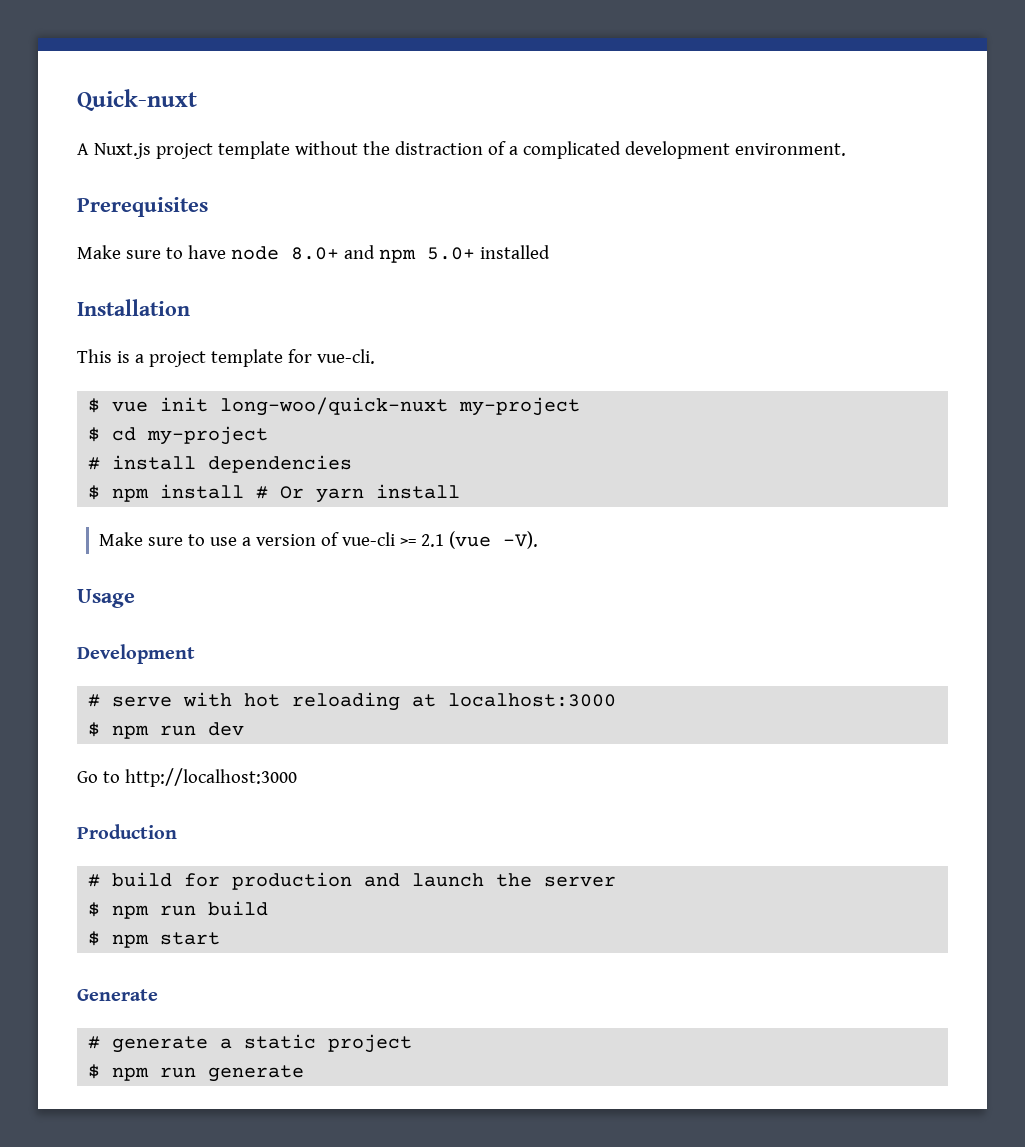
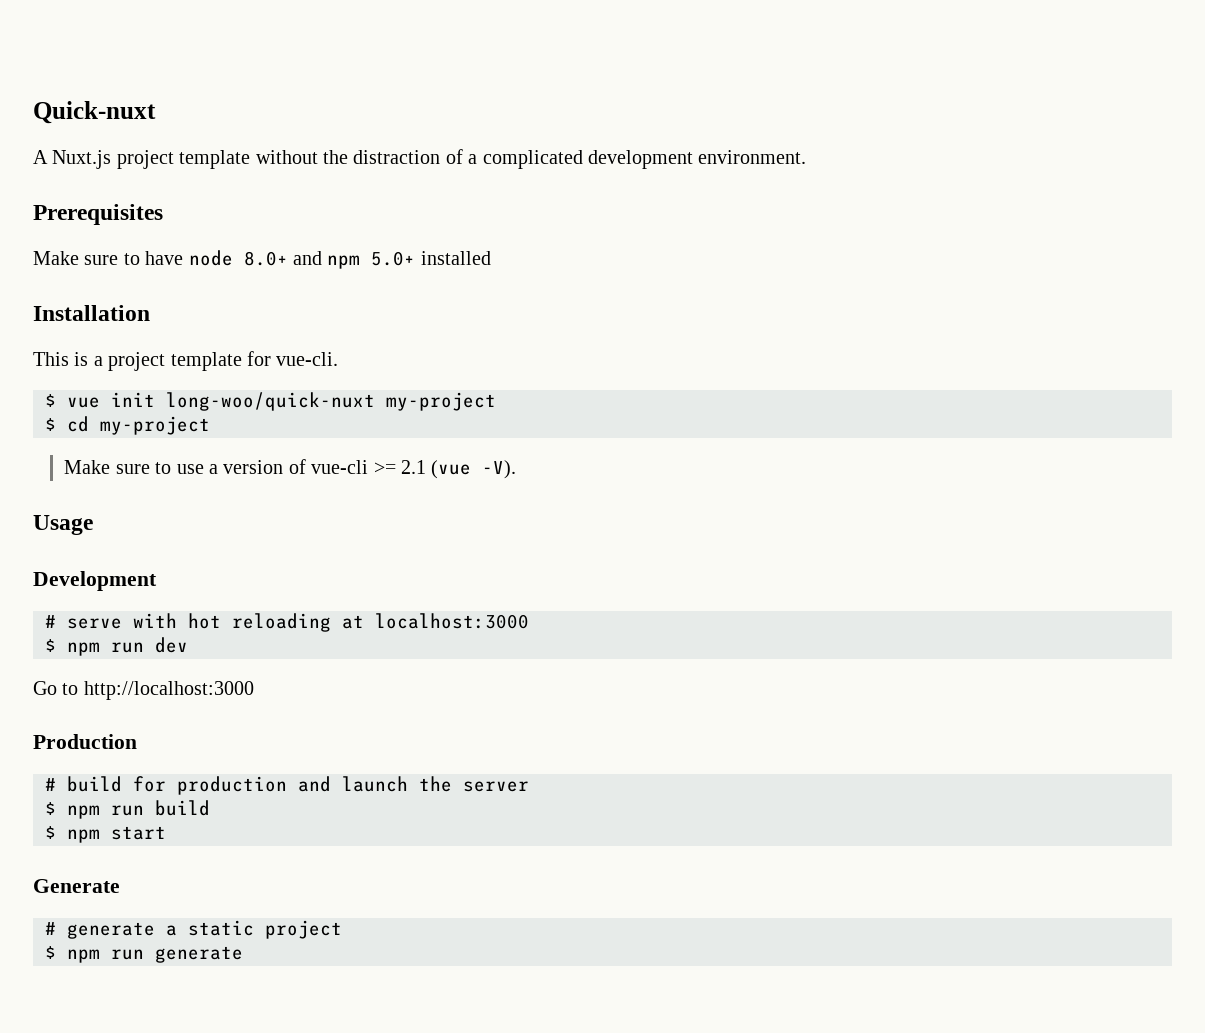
[88,455,353,473] [88,484,461,503] // # install dependencies // $ npm install # Or yarn install -> (210, 425) none

